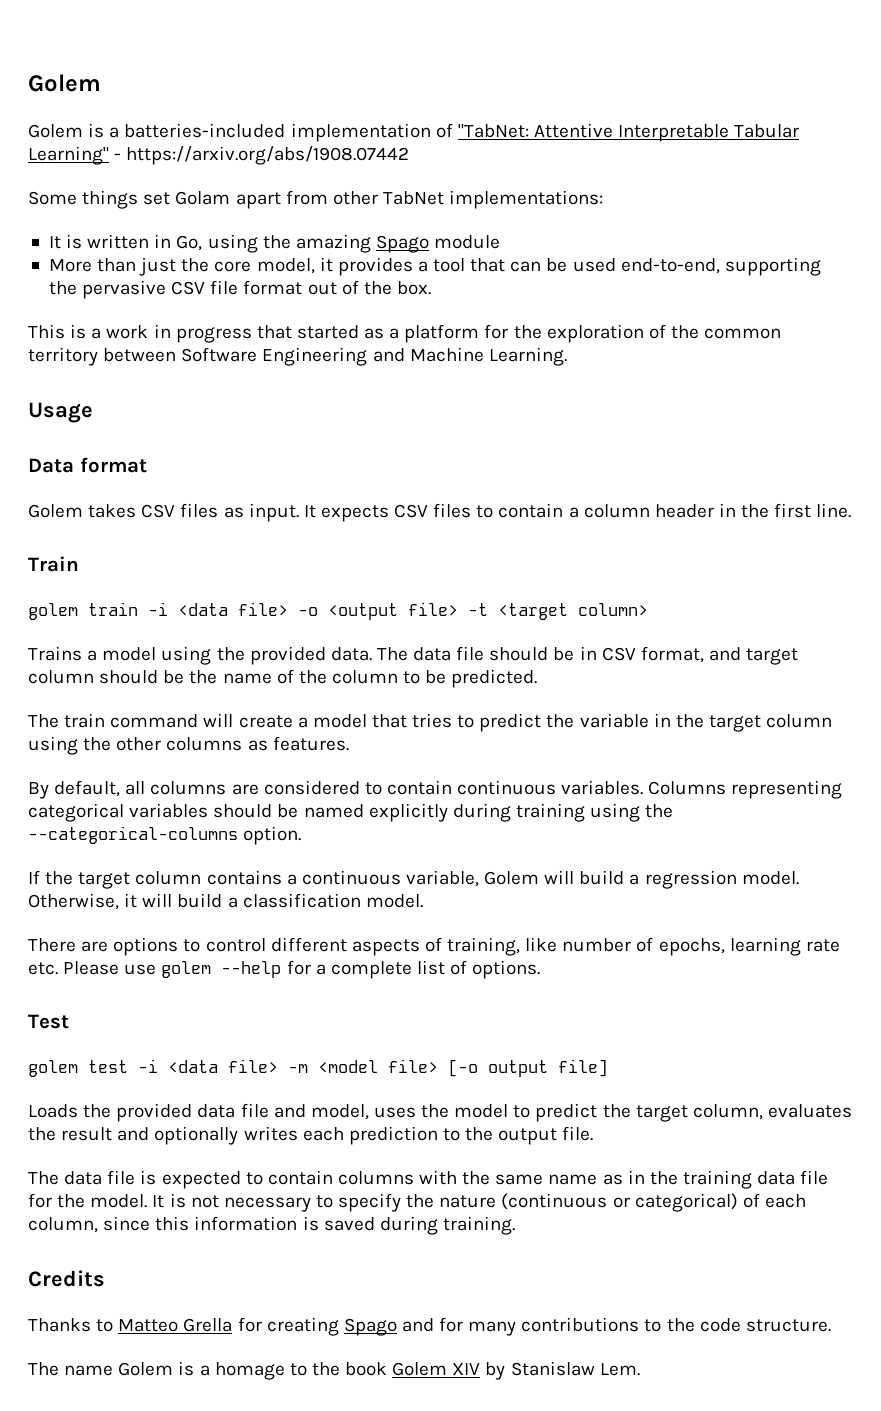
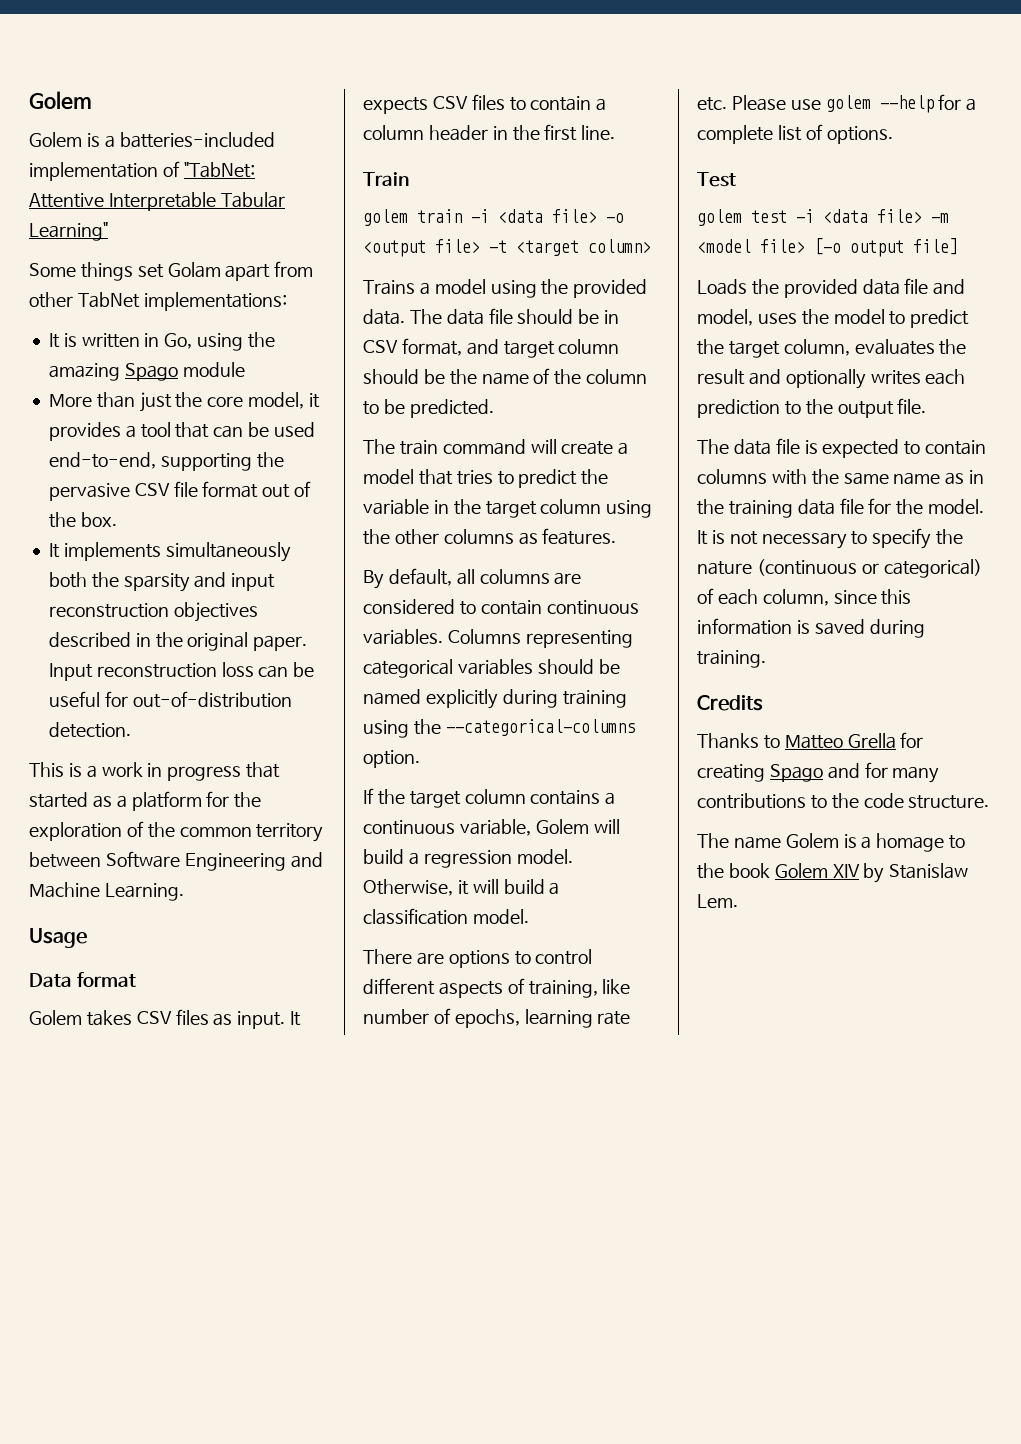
[114,146,410,165] - https://arxiv.org/abs/1908.07442 -> (108, 231) none
(431, 288) none -> [48,542,291,562] [48,572,276,592] [48,602,258,622] [48,632,308,651] [48,662,315,681] [48,691,292,708] [48,722,131,738] // It implements simultaneously both the sparsity and input reconstruction objectives described in the original paper. Input reconstruction loss can be useful for out-of-distribution detection.

